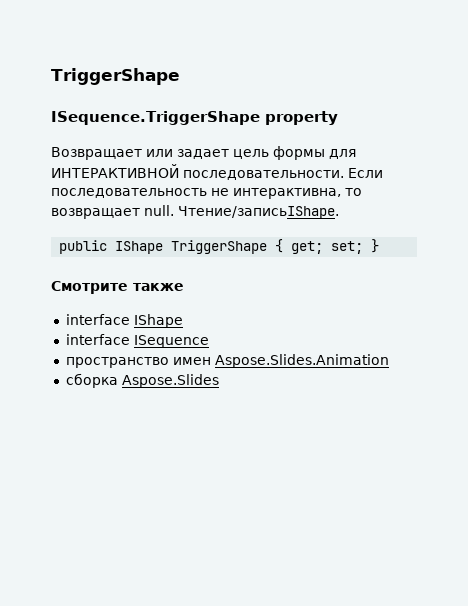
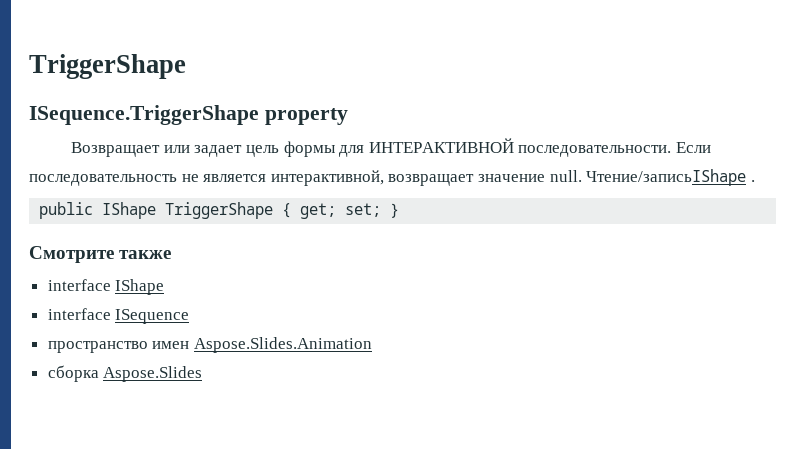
[233,188,362,199] [51,205,339,219] интерактивна, то возвращает null. Чтение/записьIShape. -> [203,169,755,186] является интерактивной, возвращает значение null. Чтение/записьIShape .

